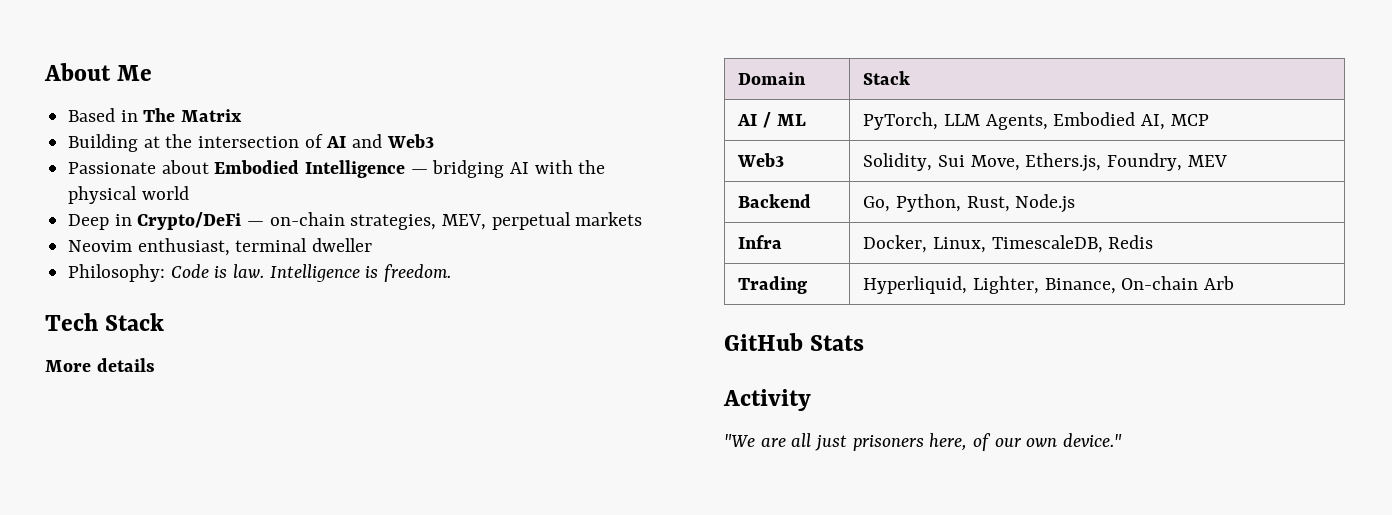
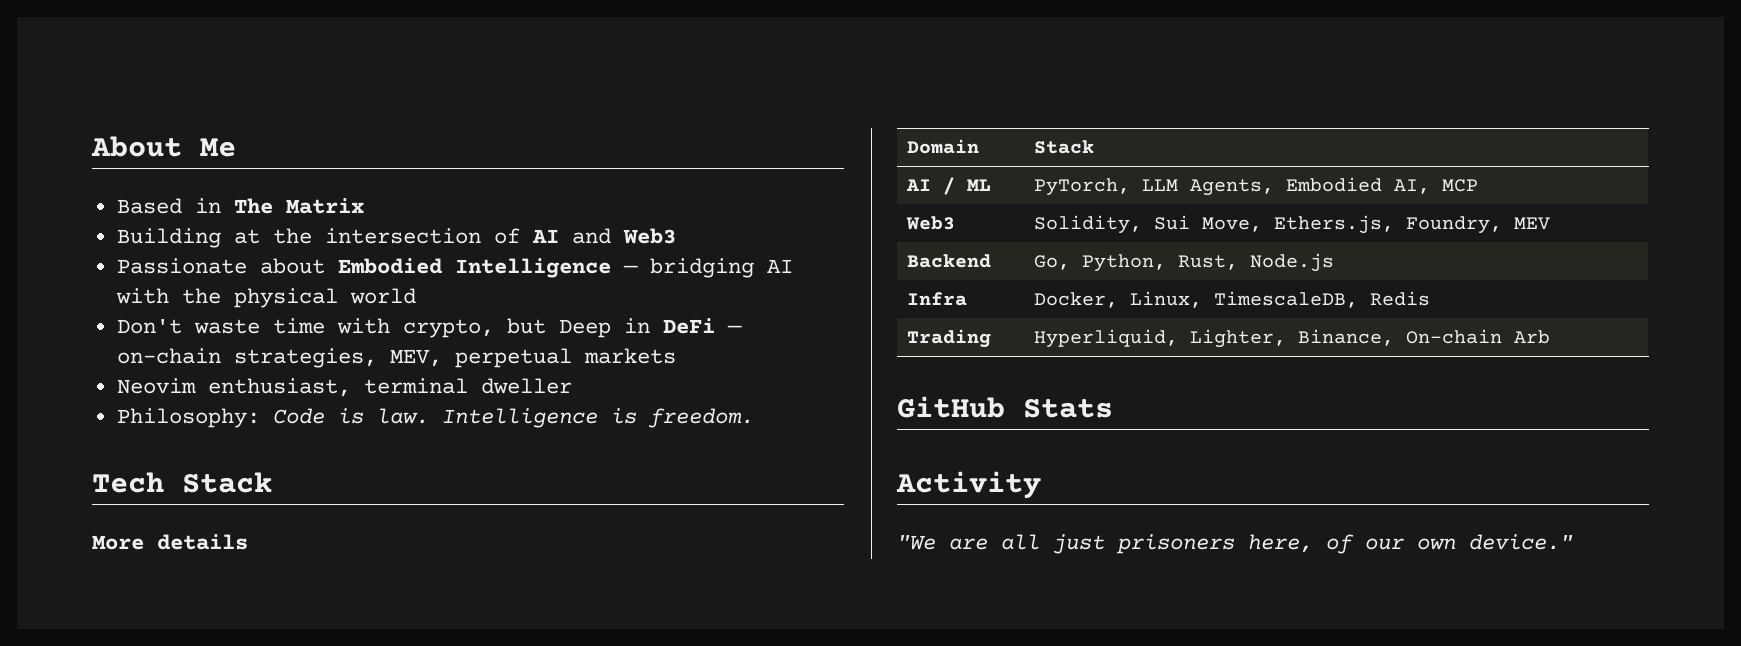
(189, 193) none -> [116,318,546,338] Don't waste time with crypto, but
[137,212,242,230] Crypto/DeFi -> [662,318,715,334] DeFi

